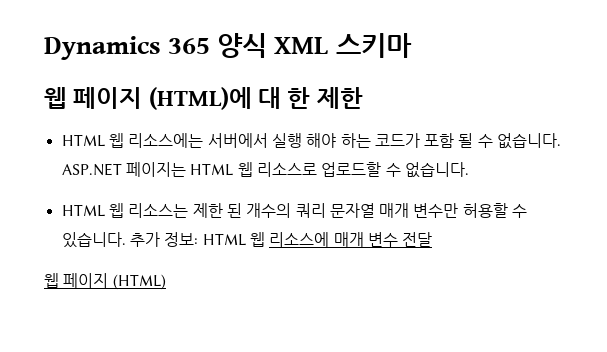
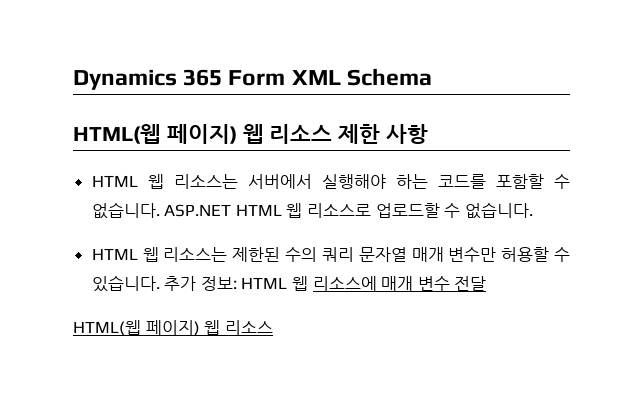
[217,33,412,58] [44,87,363,110] [61,133,474,148] 양식 XML 스키마 // 웹 페이지 (HTML)에 대 한 제한 // HTML 웹 리소스에는 서버에서 실행 해야 하는 코드가 포함 될 -> [228,68,432,86] [73,124,429,144] [91,174,544,189] Form XML Schema // HTML(웹 페이지) 웹 리소스 제한 사항 // HTML 웹 리소스는 서버에서 실행해야 하는 코드를 포함할
[125,162,186,177] 페이지는 -> (232, 210) none
[192,203,292,218] 제한 된 개수의 -> [232,247,318,262] 제한된 수의
[44,273,166,290] 웹 페이지 (HTML) -> [73,320,273,336] HTML(웹 페이지) 웹 리소스

